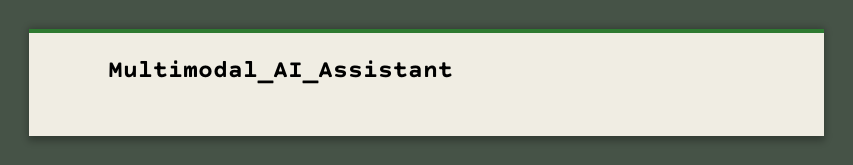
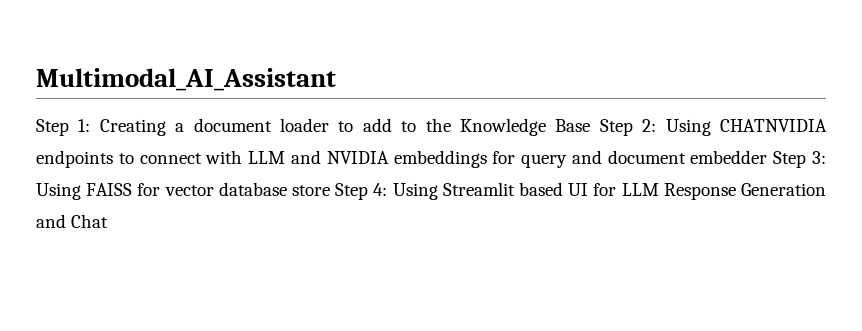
(453, 72) none -> [36,118,827,136] [36,150,827,168] [36,182,827,200] [36,214,109,228] // Step 1: Creating a document loader to add to the Knowledge Base Step 2: Using CHATNVIDIA endpoints to connect with LLM and NVIDIA embeddings for query and document embedder Step 3: Using FAISS for vector database store Step 4: Using Streamlit based UI for LLM Response Generation and Chat

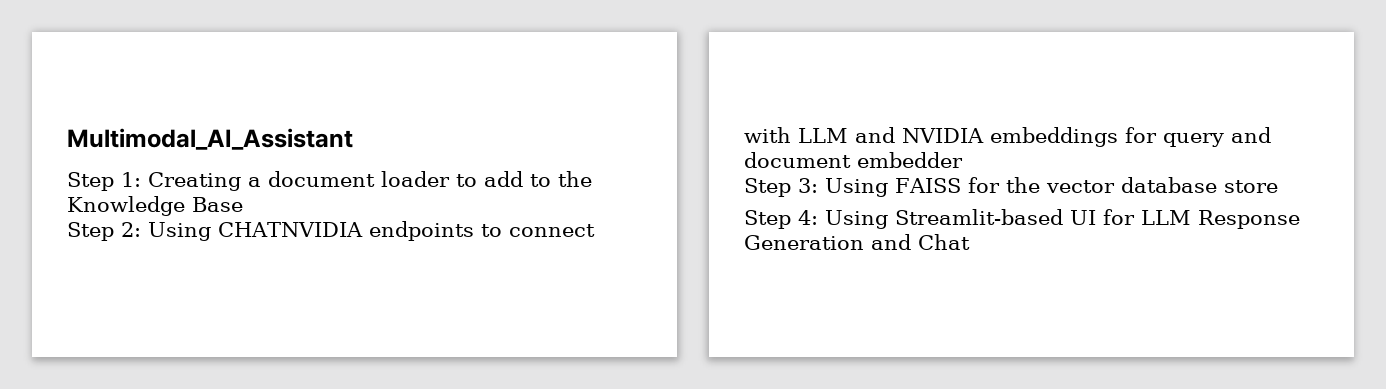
(591, 125) none -> (243, 204) //
(768, 157) none -> (963, 160) //
(161, 189) none -> [1005,177,1040,193] the
(330, 190) none -> (1278, 186) //
[442,182,563,196] Streamlit based -> [895,209,1063,225] Streamlit-based

